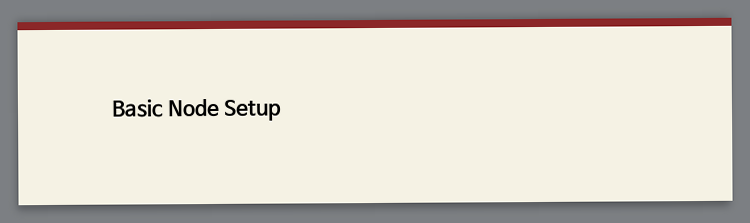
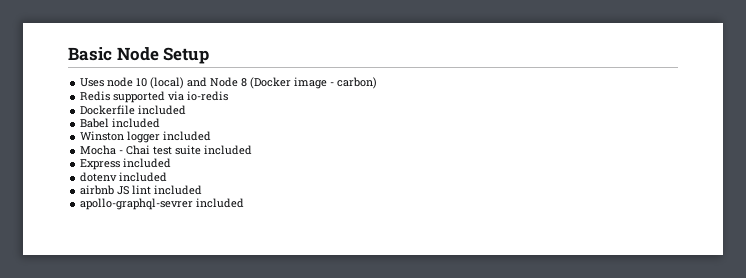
(283, 110) none -> [80,77,378,89] [80,91,229,103] [80,105,187,115] [80,118,161,128] [80,131,212,143] [80,145,253,155] [80,158,172,170] [80,172,168,182] [80,185,203,195] [80,198,245,210] // Uses node 10 (local) and Node 8 (Docker image - carbon) // Redis supported via io-redis // Dockerfile included // Babel included // Winston logger included // Mocha - Chai test suite included // Express included // dotenv included // airbnb JS lint included // apollo-graphql-sevrer included

